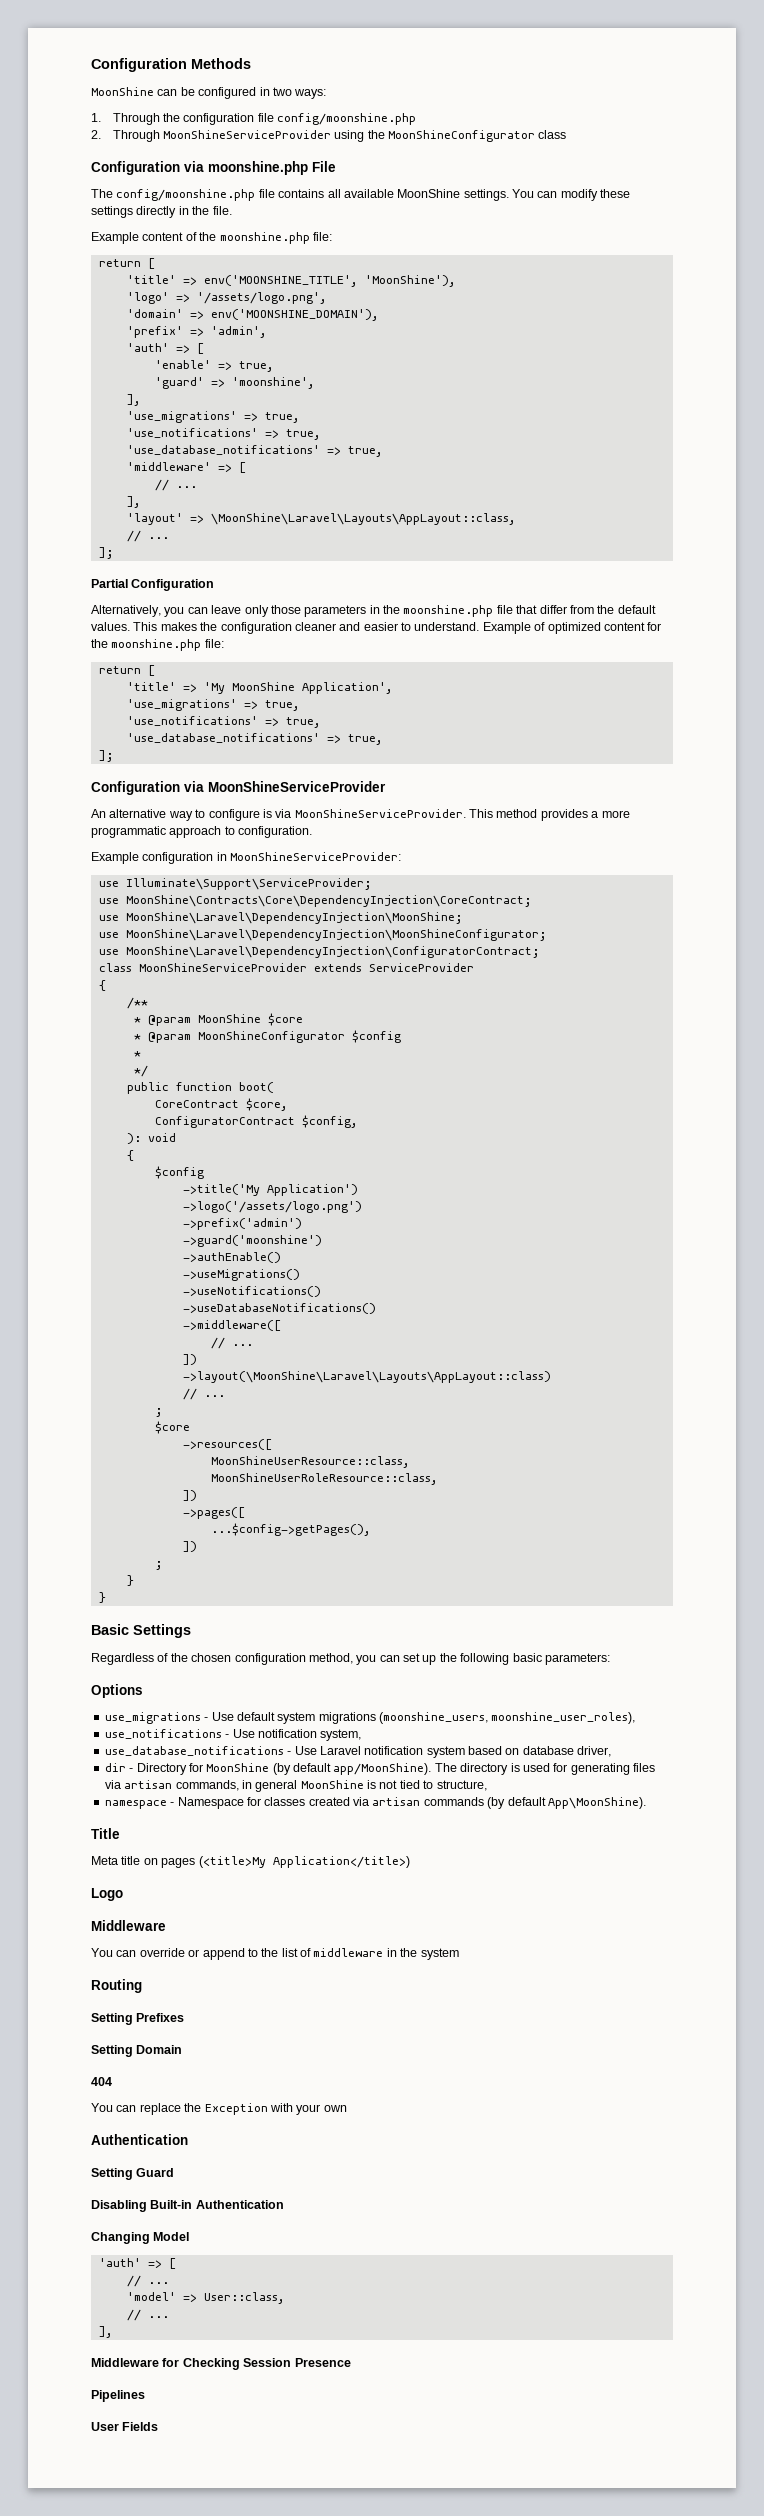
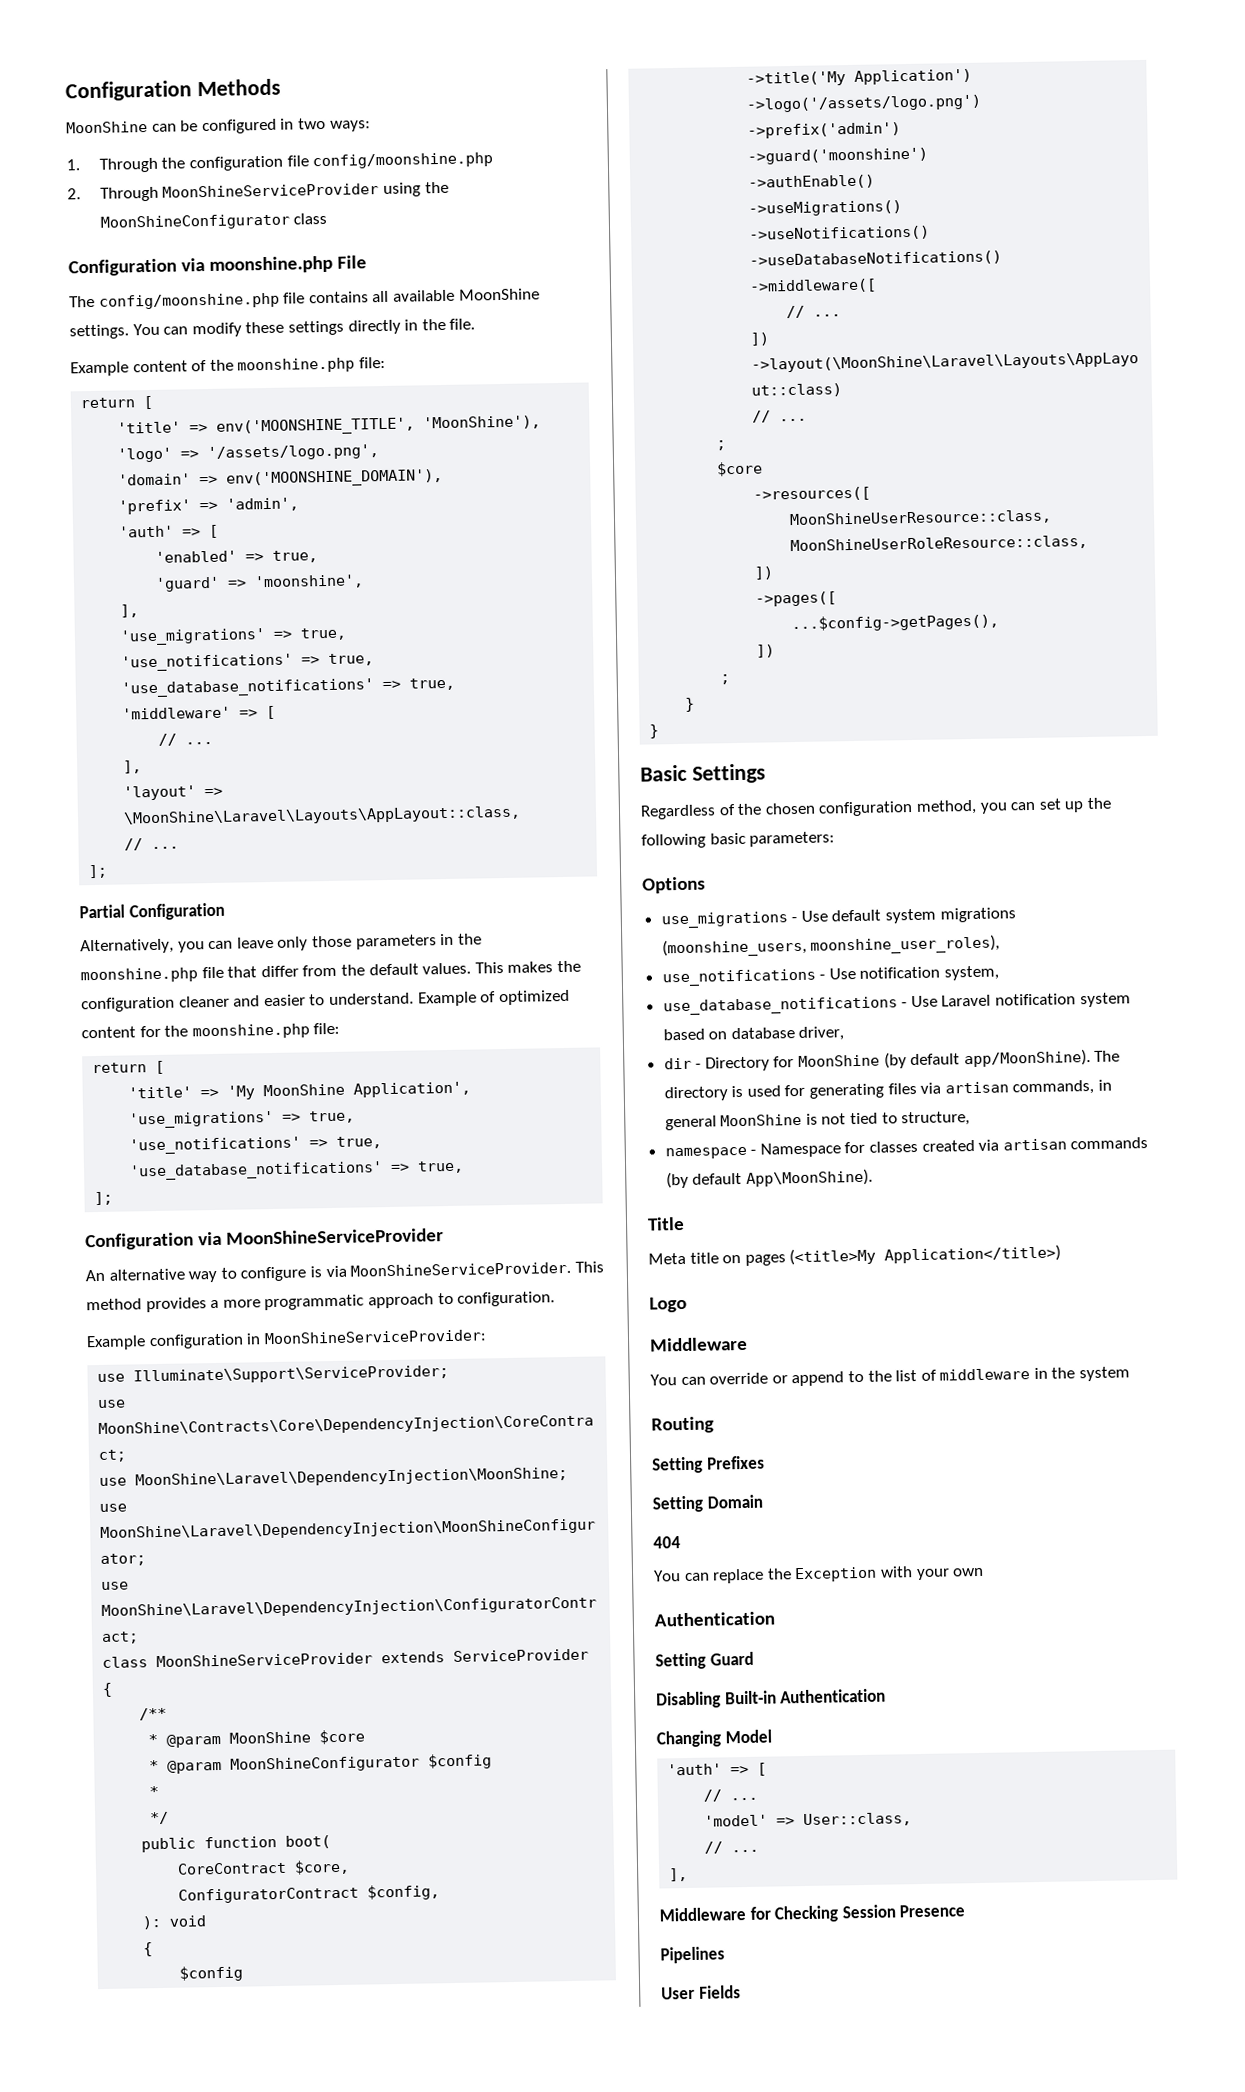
[154,360,211,369] 'enable' -> [155,550,238,563] 'enabled'

